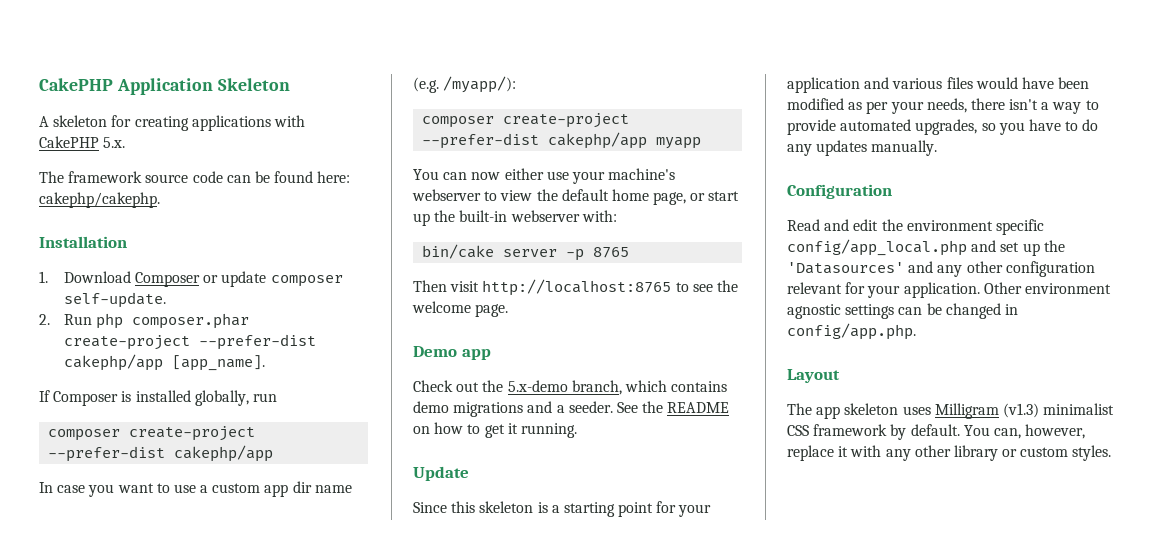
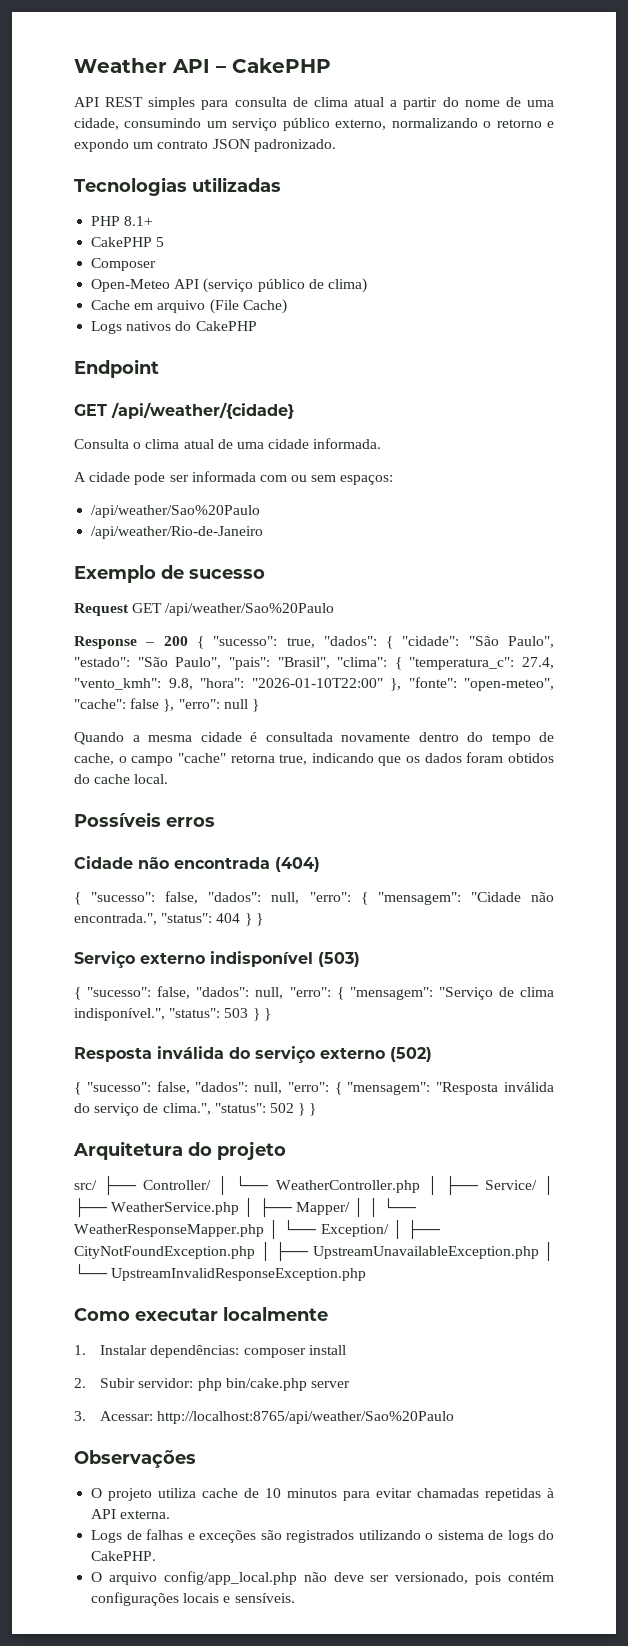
[39,78,290,95] [39,115,305,131] [39,136,126,148] [39,171,351,183] [39,192,160,208] [39,236,127,248] [39,271,343,287] [63,292,166,308] [39,313,250,329] [63,334,316,350] [63,354,265,371] [39,390,277,406] [48,426,256,441] [48,445,274,462] [39,481,352,497] [413,76,517,93] [422,113,630,128] [422,132,702,149] [413,168,676,184] [412,189,740,205] [413,210,617,226] [422,244,630,261] [413,279,738,296] [412,301,509,317] [413,346,491,360] [413,380,728,395] [413,401,730,417] [413,422,577,438] [413,466,469,481] [413,501,712,517] [787,77,1090,93] [787,98,1099,114] [787,119,1099,135] [787,140,938,156] [787,184,892,199] [787,219,1044,235] [787,239,1065,256] [787,261,1095,277] [787,282,1111,298] [787,303,1018,319] [787,323,916,340] [787,369,840,383] [787,403,1115,419] [787,424,1086,440] [787,445,1112,461] CakePHP Application Skeleton // A skeleton for creating applications with CakePHP 5.x. // The framework source code can be found here: cakephp/cakephp. // Installation // 1. Download Composer or update composer self-update. // 2. Run php composer.phar create-project --prefer-dist cakephp/app [app_name]. // If Composer is installed globally, run // composer create-project --prefer-dist cakephp/app // In case you want to use a custom app dir name (e.g. /myapp/): // composer create-project --prefer-dist cakephp/app myapp // You can now either use your machine's webserver to view the default home page, or start up the built-in webserver with: // bin/cake server -p 8765 // Then visit http://localhost:8765 to see the welcome page. // Demo app // Check out the 5.x-demo branch, which contains demo migrations and a seeder. See the README on how to get it running. // Update // Since this skeleton is a starting point for your application and various files would have been modified as per your needs, there isn't a way to provide automated upgrades, so you have to do any updates manually. // Configuration // Read and edit the environment specific config/app_local.php and set up the 'Datasources' and any other configuration relevant for your application. Other environment agnostic settings can be changed in config/app.php. // Layout // The app skeleton uses Milligram (v1.3) minimalist CSS framework by default. You can, however, replace it with any other library or custom styles. -> [74,58,331,73] [74,97,554,110] [74,118,554,131] [74,139,336,152] [74,177,281,196] [91,216,154,226] [91,237,165,247] [91,258,157,271] [91,278,367,293] [91,299,287,314] [91,321,257,334] [74,359,159,378] [74,402,294,419] [74,438,382,449] [74,471,394,485] [91,505,261,518] [91,526,264,539] [74,565,265,583] [74,603,335,616] [74,636,554,649] [74,657,554,670] [74,677,554,691] [74,698,259,712] [74,732,554,745] [74,752,554,766] [74,774,169,784] [74,812,215,827] [74,856,320,872] [74,891,554,905] [74,913,263,926] [74,951,360,968] [74,986,555,1000] [74,1008,271,1021] [74,1046,432,1063] [74,1081,554,1095] [74,1103,317,1116] [73,1141,286,1160] [74,1176,554,1196] [74,1198,418,1218] [74,1220,441,1240] [74,1242,554,1262] [74,1264,367,1281] [74,1307,328,1321] [74,1345,346,1358] [74,1378,350,1391] [74,1411,455,1424] [74,1450,196,1468] [91,1488,554,1501] [91,1509,171,1519] [91,1529,554,1543] [91,1551,157,1561] [91,1571,554,1585] [91,1592,295,1606] Weather API – CakePHP // API REST simples para consulta de clima atual a partir do nome de uma cidade, consumindo um serviço público externo, normalizando o retorno e expondo um contrato JSON padronizado. // Tecnologias utilizadas // PHP 8.1+ // CakePHP 5 // Composer // Open-Meteo API (serviço público de clima) // Cache em arquivo (File Cache) // Logs nativos do CakePHP // Endpoint // GET /api/weather/{cidade} // Consulta o clima atual de uma cidade informada. // A cidade pode ser informada com ou sem espaços: // /api/weather/Sao%20Paulo // /api/weather/Rio-de-Janeiro // Exemplo de sucesso // Request GET /api/weather/Sao%20Paulo // Response – 200 { "sucesso": true, "dados": { "cidade": "São Paulo", "estado": "São Paulo", "pais": "Brasil", "clima": { "temperatura_c": 27.4, "vento_kmh": 9.8, "hora": "2026-01-10T22:00" }, "fonte": "open-meteo", "cache": false }, "erro": null } // Quando a mesma cidade é consultada novamente dentro do tempo de cache, o campo "cache" retorna true, indicando que os dados foram obtidos do cache local. // Possíveis erros // Cidade não encontrada (404) // { "sucesso": false, "dados": null, "erro": { "mensagem": "Cidade não encontrada.", "status": 404 } } // Serviço externo indisponível (503) // { "sucesso": false, "dados": null, "erro": { "mensagem": "Serviço de clima indisponível.", "status": 503 } } // Resposta inválida do serviço externo (502) // { "sucesso": false, "dados": null, "erro": { "mensagem": "Resposta inválida do serviço de clima.", "status": 502 } } // Arquitetura do projeto // src/ ├── Controller/ │ └── WeatherController.php │ ├── Service/ │ ├── WeatherService.php │ ├── Mapper/ │ │ └── WeatherResponseMapper.php │ └── Exception/ │ ├── CityNotFoundException.php │ ├── UpstreamUnavailableException.php │ └── UpstreamInvalidResponseException.php // Como executar localmente // 1. Instalar dependências: composer install // 2. Subir servidor: php bin/cake.php server // 3. Acessar: http://localhost:8765/api/weather/Sao%20Paulo // Observações // O projeto utiliza cache de 10 minutos para evitar chamadas repetidas à API externa. // Logs de falhas e exceções são registrados utilizando o sistema de logs do CakePHP. // O arquivo config/app_local.php não deve ser versionado, pois contém configurações locais e sensíveis.

